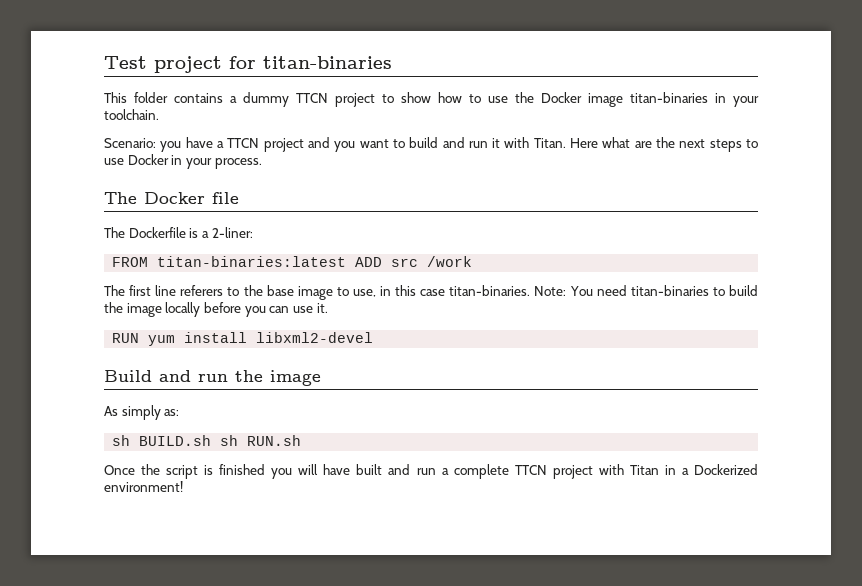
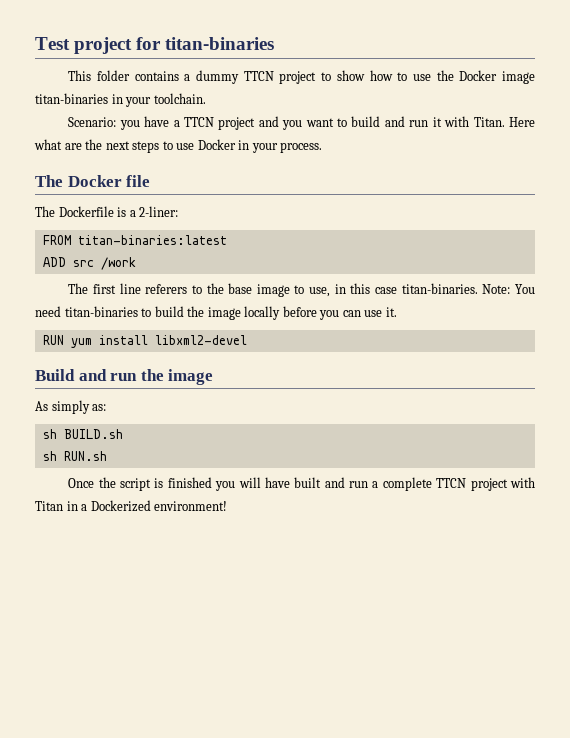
(347, 261) none -> (227, 240) //
(212, 440) none -> (123, 434) //

